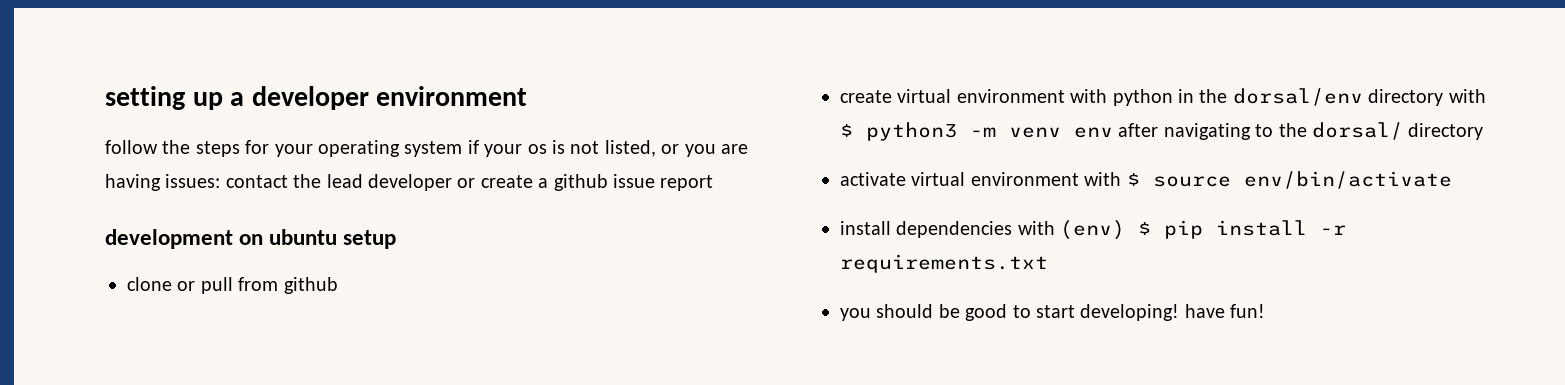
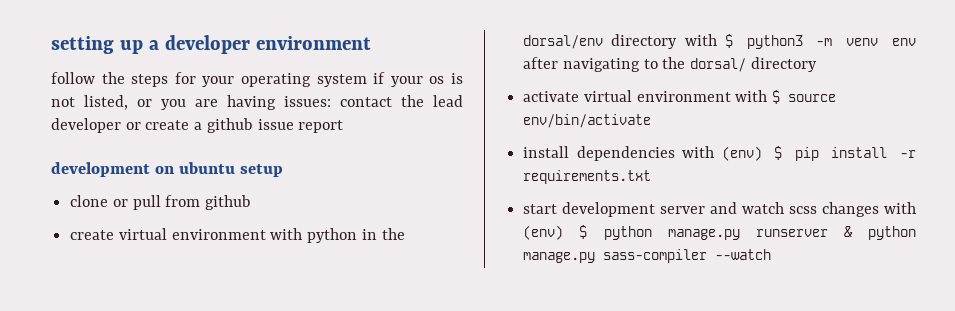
[840,304,1266,321] you should be good to start developing! have fun! -> [523,202,916,217] [523,225,916,240] [523,249,772,263] start development server and watch scss changes with (env) $ python manage.py runserver & python manage.py sass-compiler --watch

